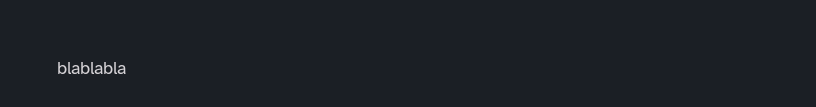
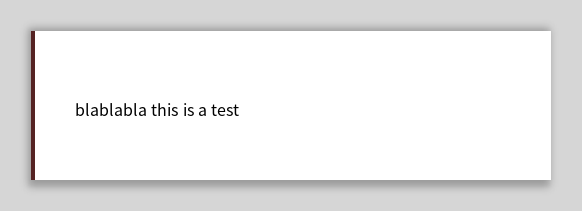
(126, 68) none -> [151,103,240,116] this is a test

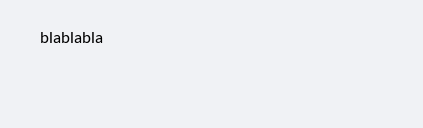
[151,103,240,116] this is a test -> (103, 37) none

